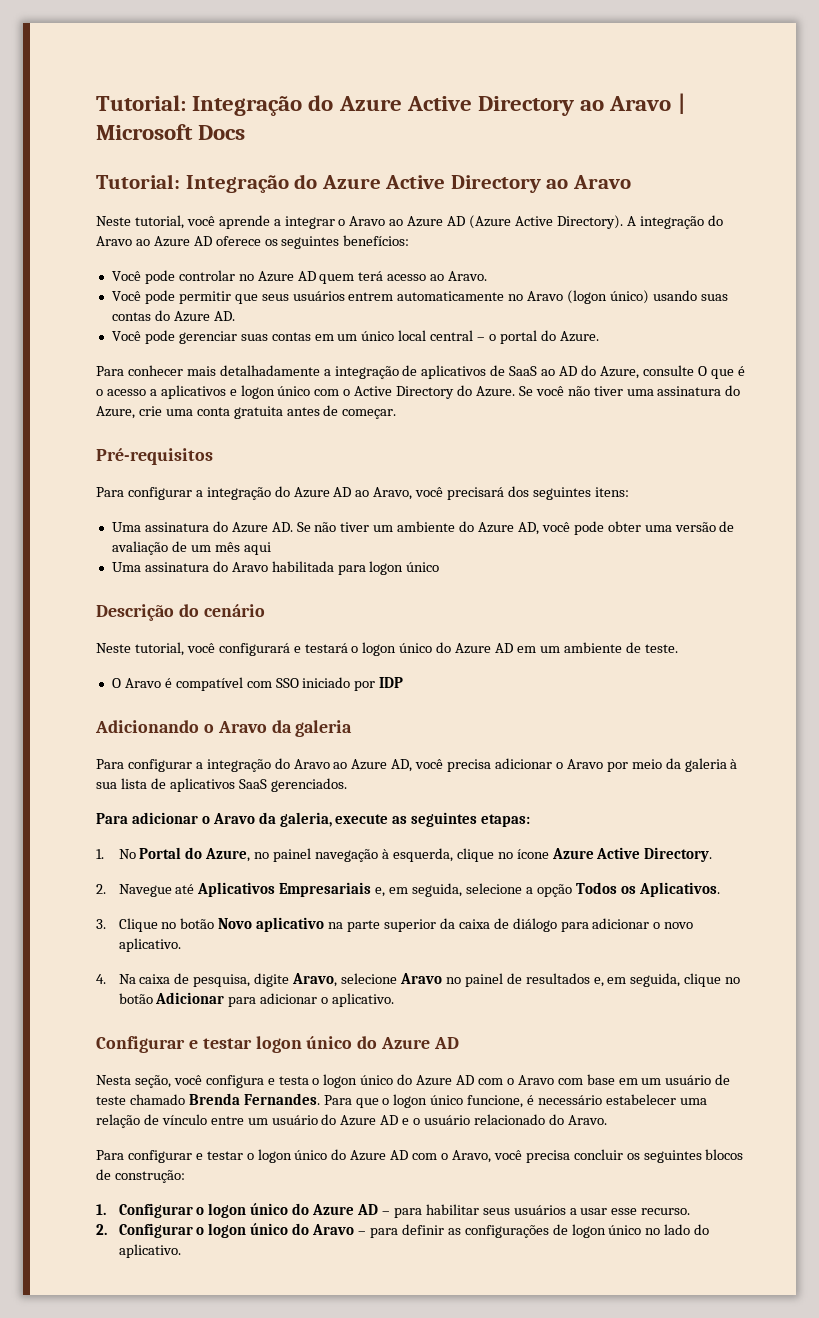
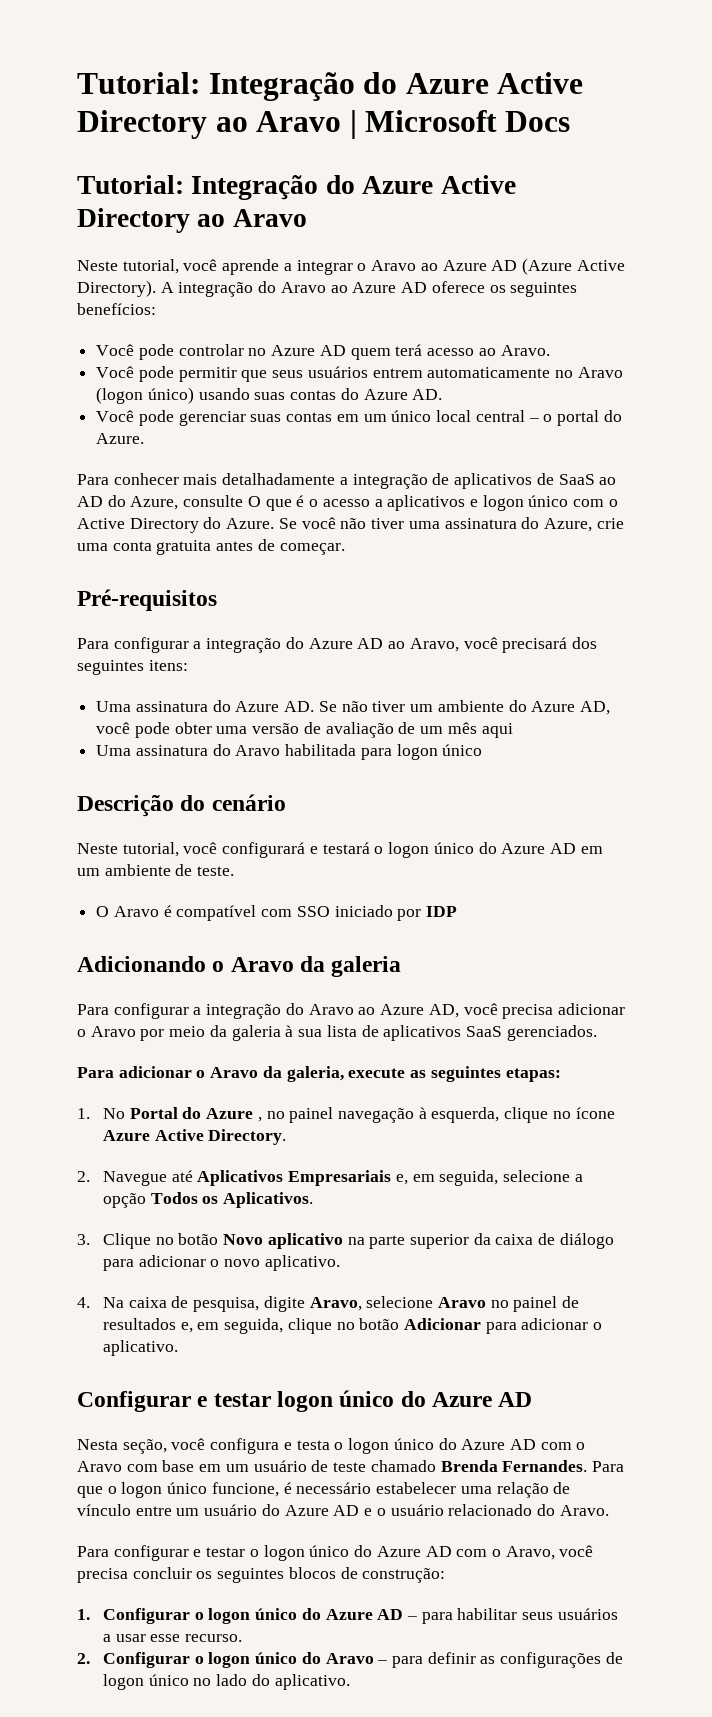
[205,848,251,862] Azure, -> [206,1108,262,1122] Azure ,

